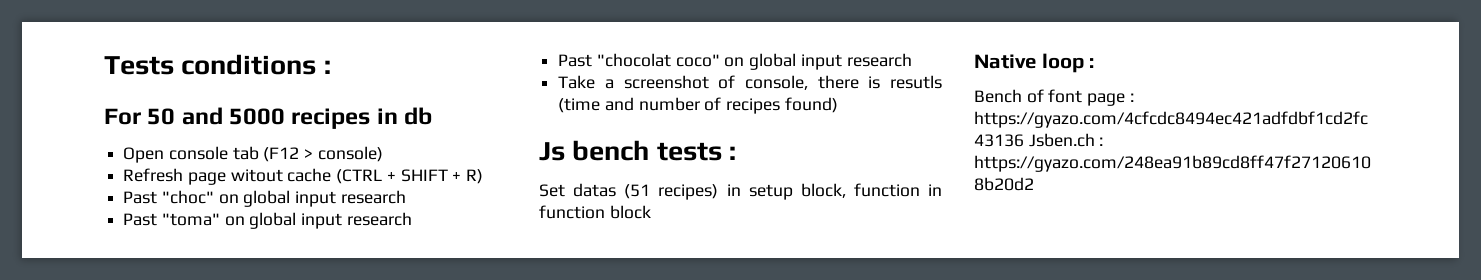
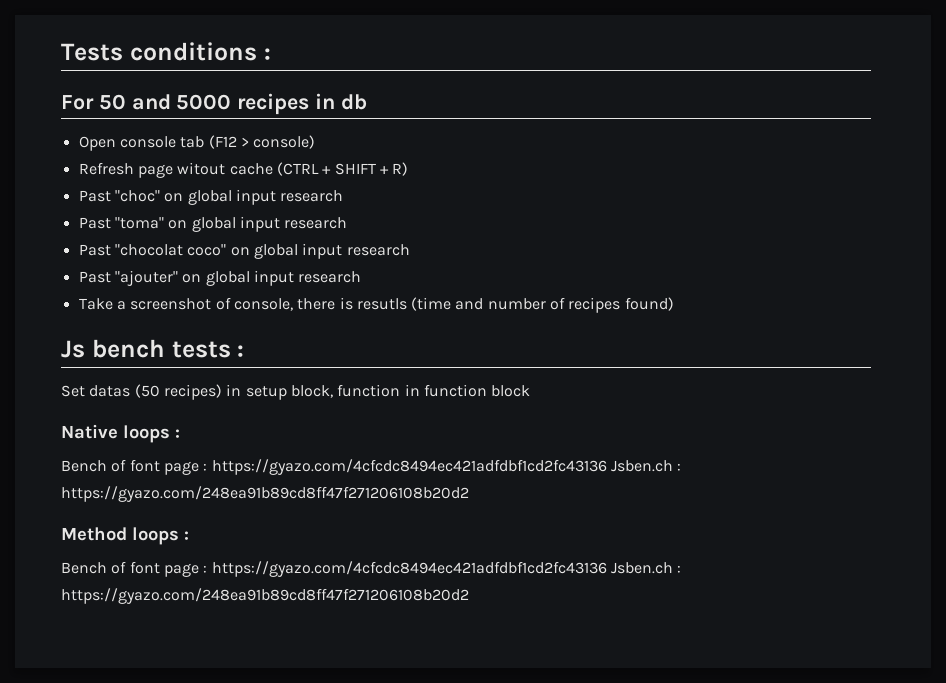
(912, 60) none -> [78,270,362,286] // Past "ajouter" on global input research
[624,184,651,199] (51 -> [134,384,160,398] (50
[1041,53,1084,73] loop -> [123,425,170,443] loops
(1034, 184) none -> [61,527,189,545] [61,561,682,577] [61,588,469,604] // Method loops : // Bench of font page : https://gyazo.com/4cfcdc8494ec421adfdbf1cd2fc43136 Jsben.ch : https://gyazo.com/248ea91b89cd8ff47f271206108b20d2

